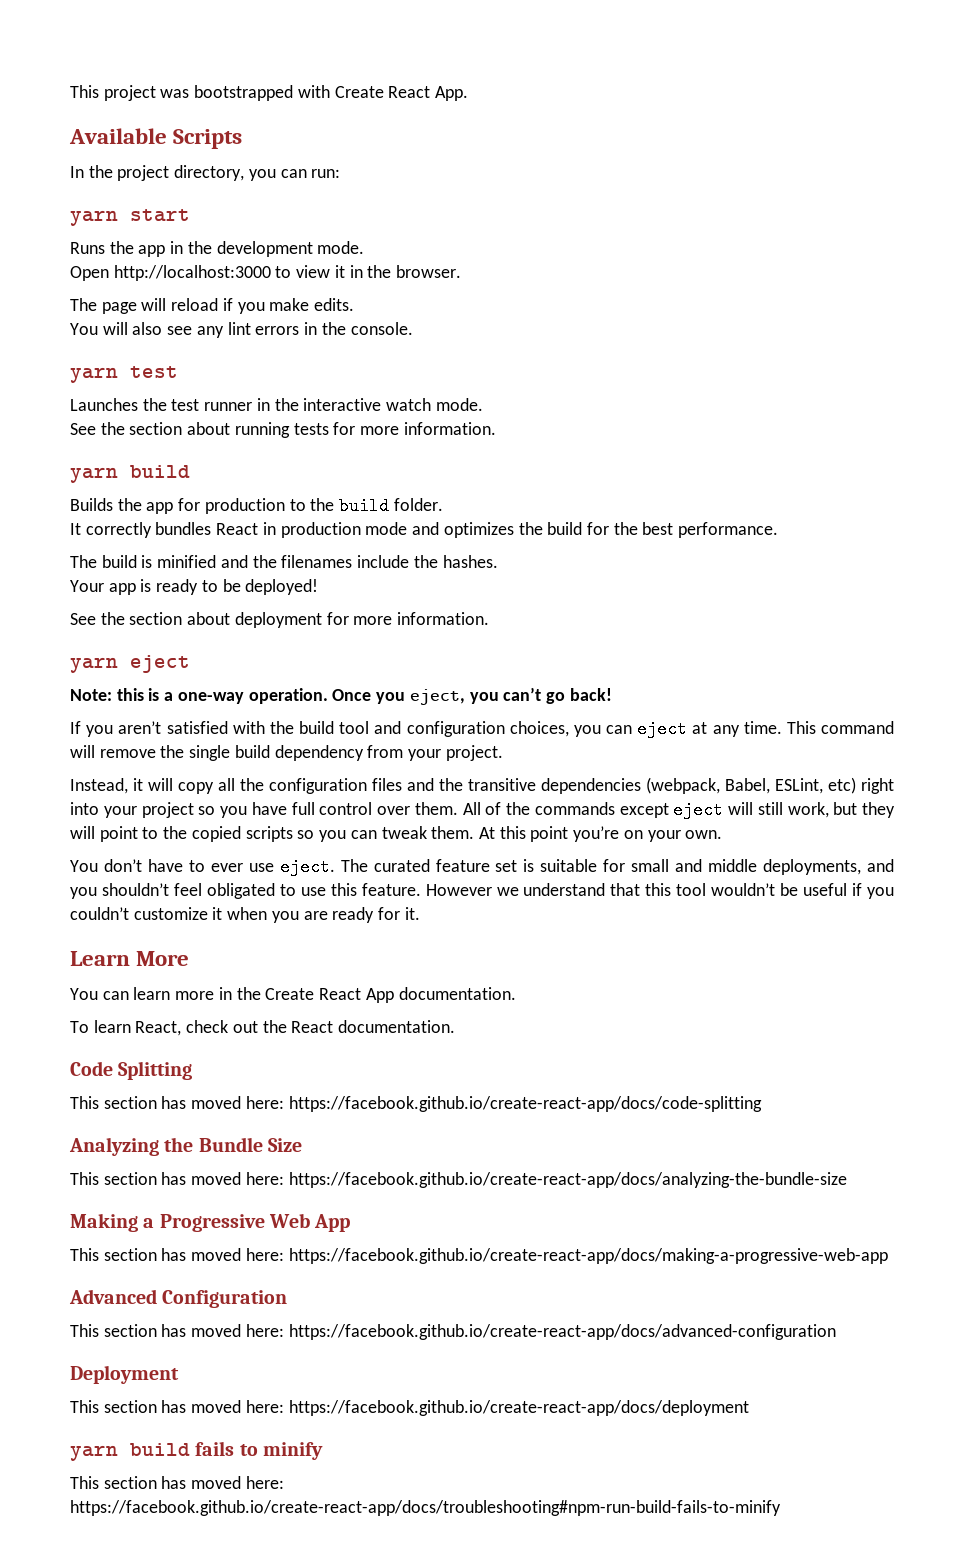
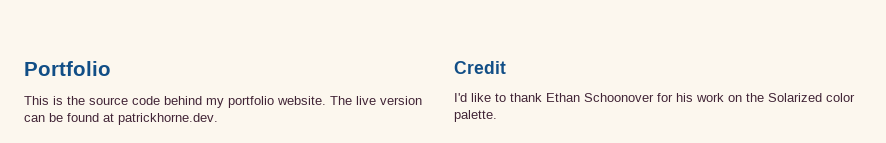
[70,85,469,101] [69,128,243,149] [70,165,341,181] [70,209,190,226] [70,241,365,257] [70,265,462,281] [70,298,355,314] [70,322,413,338] [70,366,178,383] [70,398,483,411] [70,422,496,438] [70,465,190,483] [70,497,443,515] [70,522,779,538] [70,555,498,568] [70,579,319,595] [70,612,490,628] [70,655,190,673] [70,687,612,705] [70,720,894,738] [70,745,503,761] [70,777,894,794] [70,801,895,819] [70,826,723,842] [70,858,895,876] [70,883,895,899] [70,907,420,923] [70,951,190,966] [70,987,516,1003] [70,1020,456,1036] [70,1061,193,1080] [70,1096,762,1112] [69,1137,302,1156] [70,1172,847,1188] [70,1213,351,1232] [70,1248,888,1264] [69,1289,288,1308] [70,1324,836,1340] [70,1365,179,1384] [70,1400,749,1416] [70,1441,323,1461] [70,1476,284,1489] [70,1500,781,1516] This project was bootstrapped with Create React App. // Available Scripts // In the project directory, you can run: // yarn start // Runs the app in the development mode. // Open http://localhost:3000 to view it in the browser. // The page will reload if you make edits. // You will also see any lint errors in the console. // yarn test // Launches the test runner in the interactive watch mode. // See the section about running tests for more information. // yarn build // Builds the app for production to the build folder. // It correctly bundles React in production mode and optimizes the build for the best performance. // The build is minified and the filenames include the hashes. // Your app is ready to be deployed! // See the section about deployment for more information. // yarn eject // Note: this is a one-way operation. Once you eject, you can’t go back! // If you aren’t satisfied with the build tool and configuration choices, you can eject at any time. This command will remove the single build dependency from your project. // Instead, it will copy all the configuration files and the transitive dependencies (webpack, Babel, ESLint, etc) right into your project so you have full control over them. All of the commands except eject will still work, but they will point to the copied scripts so you can tweak them. At this point you’re on your own. // You don’t have to ever use eject. The curated feature set is suitable for small and middle deployments, and you shouldn’t feel obligated to use this feature. However we understand that this tool wouldn’t be useful if you couldn’t customize it when you are ready for it. // Learn More // You can learn more in the Create React App documentation. // To learn React, check out the React documentation. // Code Splitting // This section has moved here: https://facebook.github.io/create-react-app/docs/code-splitting // Analyzing the Bundle Size // This section has moved here: https://facebook.github.io/create-react-app/docs/analyzing-the-bundle-size // Making a Progressive Web App // This section has moved here: https://facebook.github.io/create-react-app/docs/making-a-progressive-web-app // Advanced Configuration // This section has moved here: https://facebook.github.io/create-react-app/docs/advanced-configuration // Deployment // This section has moved here: https://facebook.github.io/create-react-app/docs/deployment // yarn build fails to minify // This section has moved here: https://facebook.github.io/create-react-app/docs/troubleshooting#npm-run-build-fails-to-minify -> [24,61,111,76] [24,96,422,108] [24,113,218,125] [454,61,506,74] [454,93,855,102] [454,110,497,122] Portfolio // This is the source code behind my portfolio website. The live version can be found at patrickhorne.dev. // Credit // I'd like to thank Ethan Schoonover for his work on the Solarized color palette.

